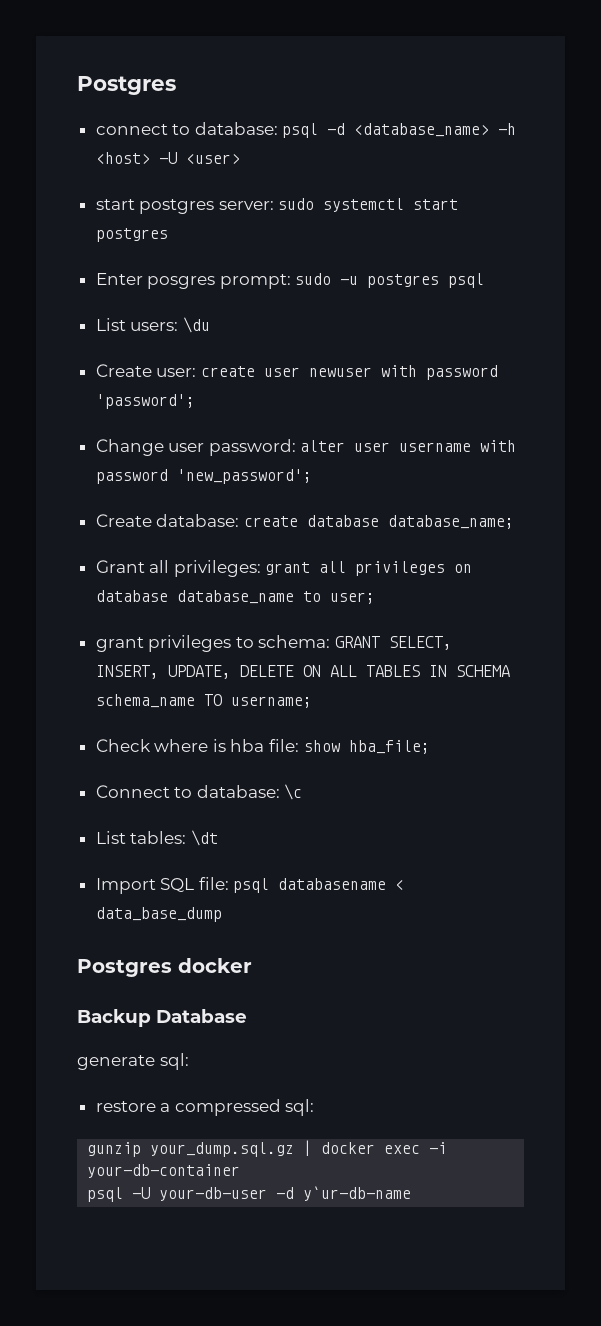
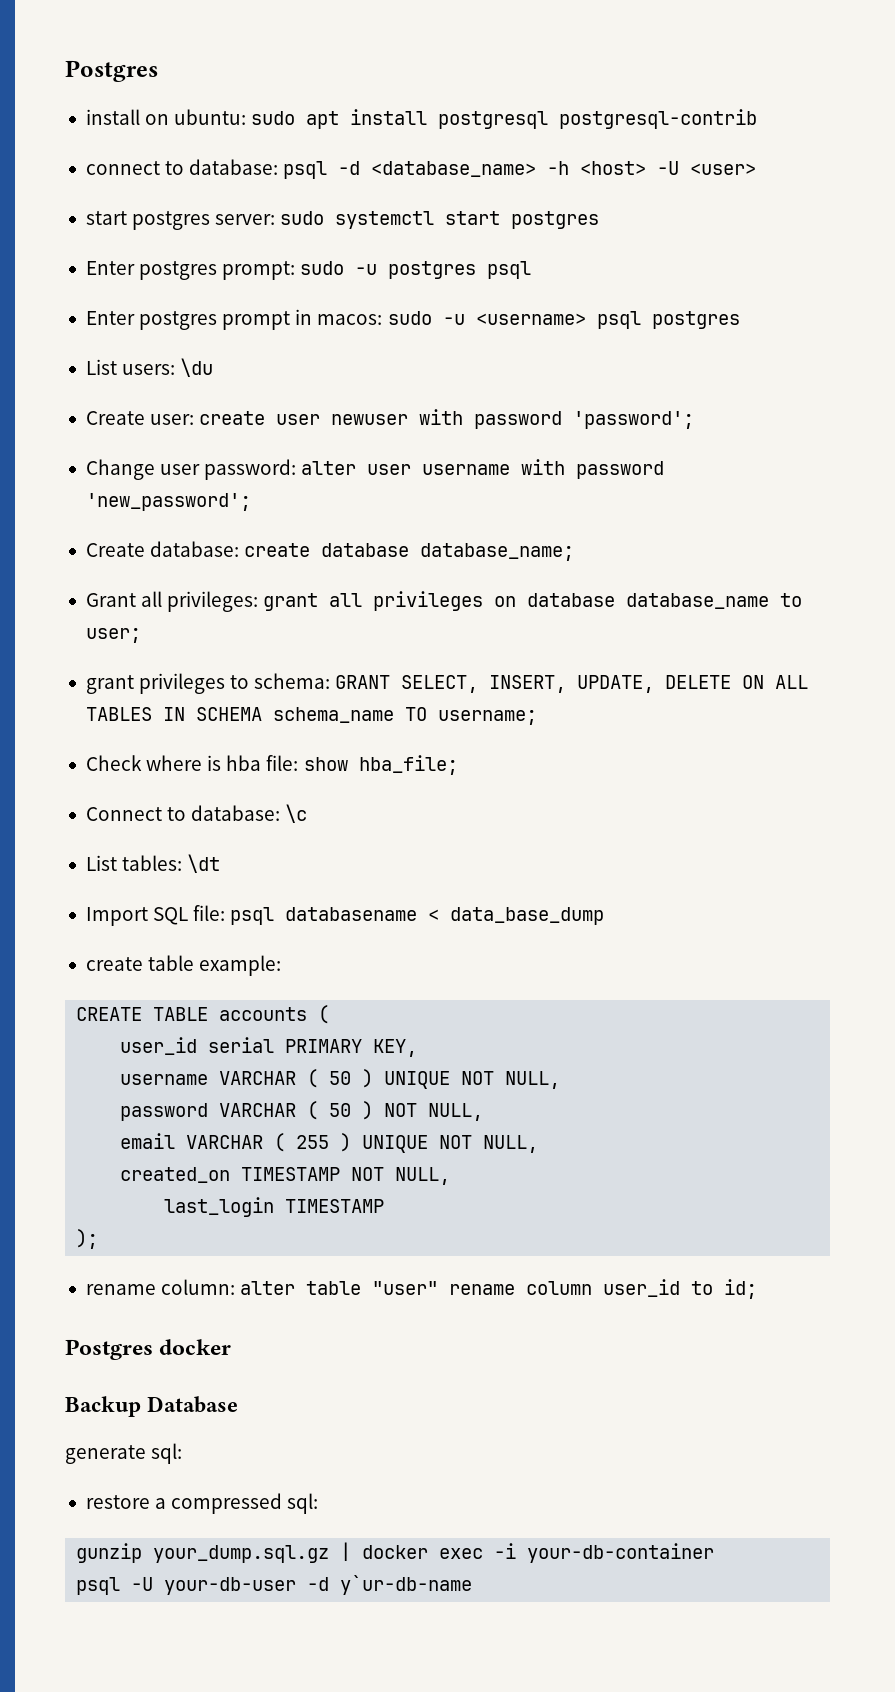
[77,76,176,95] Postgres -> [65,60,158,82] [85,109,758,129] Postgres // install on ubuntu: sudo apt install postgresql postgresql-contrib
[147,276,216,289] posgres -> [139,261,218,280] postgres
(485, 280) none -> [85,309,740,330] // Enter postgres prompt in macos: sudo -u <username> psql postgres
(222, 914) none -> [85,955,282,976] [76,1005,330,1024] [120,1037,418,1057] [120,1069,561,1089] [120,1101,484,1121] [120,1133,539,1153] [120,1167,451,1185] [164,1197,385,1217] [76,1229,99,1249] [85,1279,758,1299] // create table example: // CREATE TABLE accounts ( // user_id serial PRIMARY KEY, // username VARCHAR ( 50 ) UNIQUE NOT NULL, // password VARCHAR ( 50 ) NOT NULL, // email VARCHAR ( 255 ) UNIQUE NOT NULL, // created_on TIMESTAMP NOT NULL, // last_login TIMESTAMP // ); // rename column: alter table "user" rename column user_id to id;

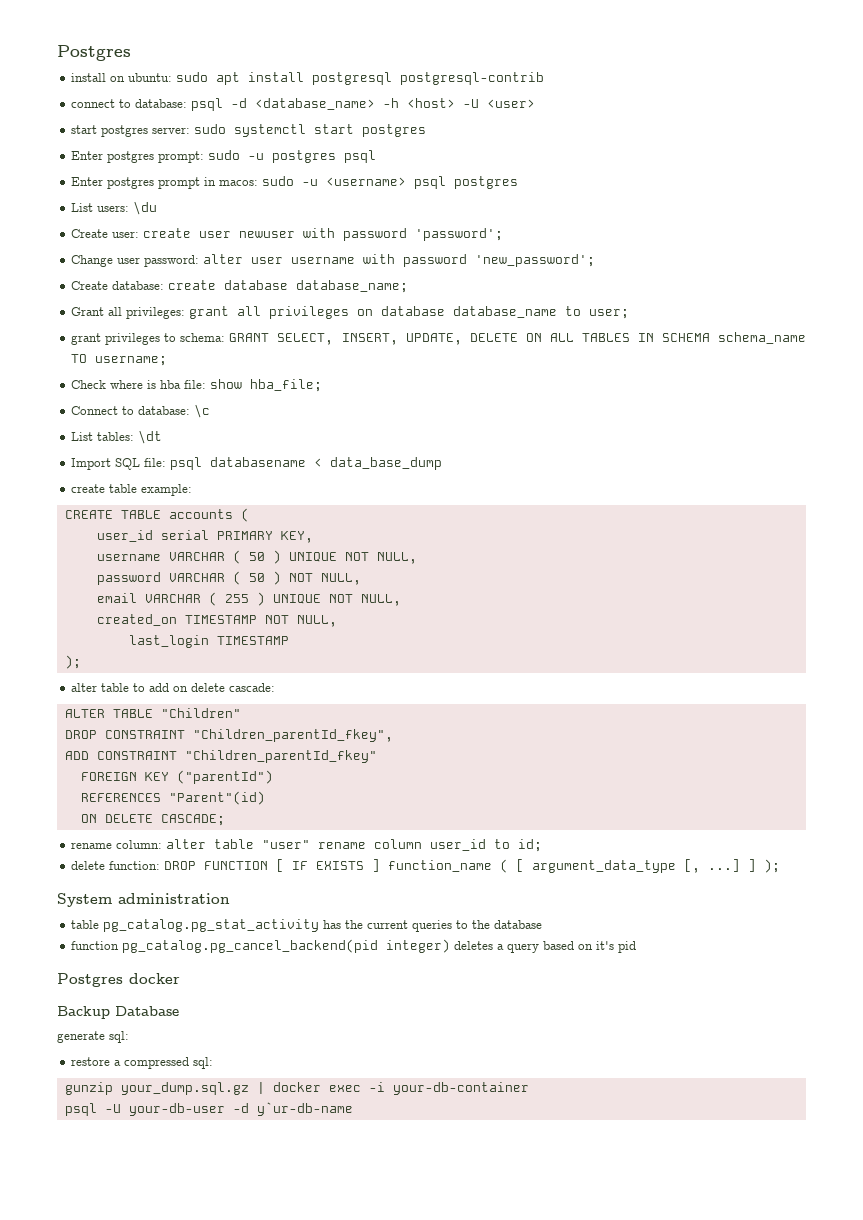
(99, 1239) none -> [71,683,276,692] [64,708,241,718] [64,729,393,742] [64,750,377,763] [80,770,273,784] [80,791,265,805] [80,814,225,826] // alter table to add on delete cascade: // ALTER TABLE "Children" // DROP CONSTRAINT "Children_parentId_fkey", // ADD CONSTRAINT "Children_parentId_fkey" // FOREIGN KEY ("parentId") // REFERENCES "Parent"(id) // ON DELETE CASCADE;
(758, 1289) none -> [71,859,781,873] [57,893,230,907] [71,919,543,932] [71,939,637,953] // delete function: DROP FUNCTION [ IF EXISTS ] function_name ( [ argument_data_type [, ...] ] ); // System administration // table pg_catalog.pg_stat_activity has the current queries to the database // function pg_catalog.pg_cancel_backend(pid integer) deletes a query based on it's pid

